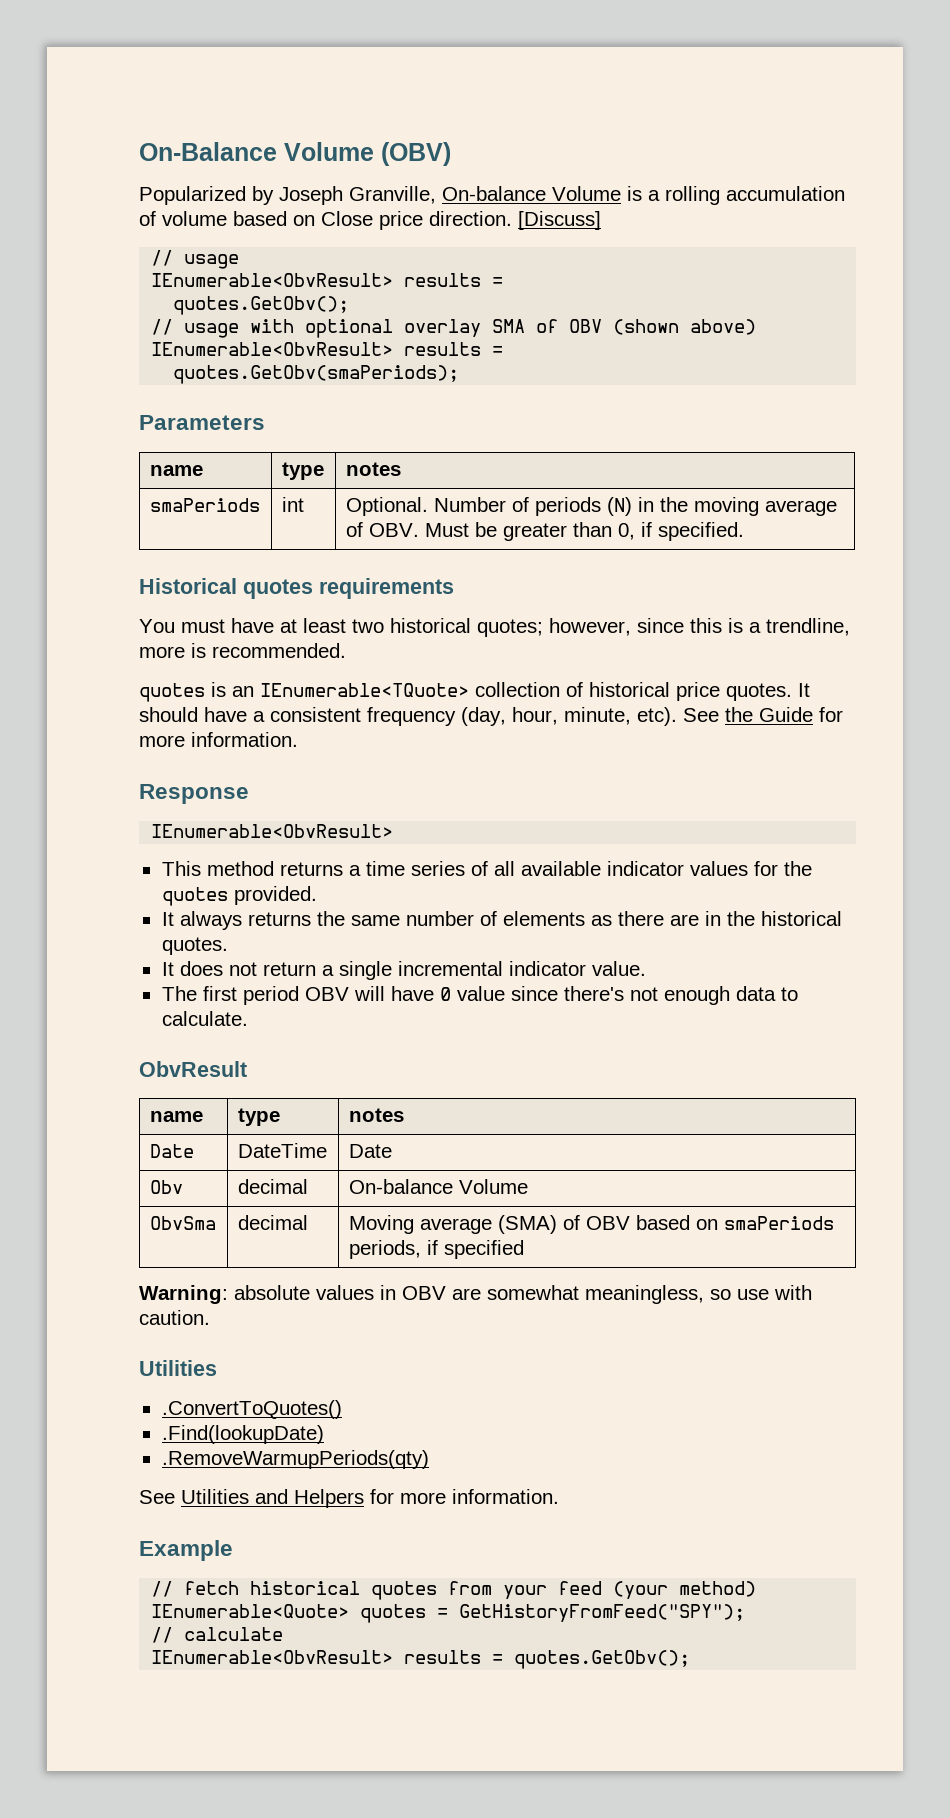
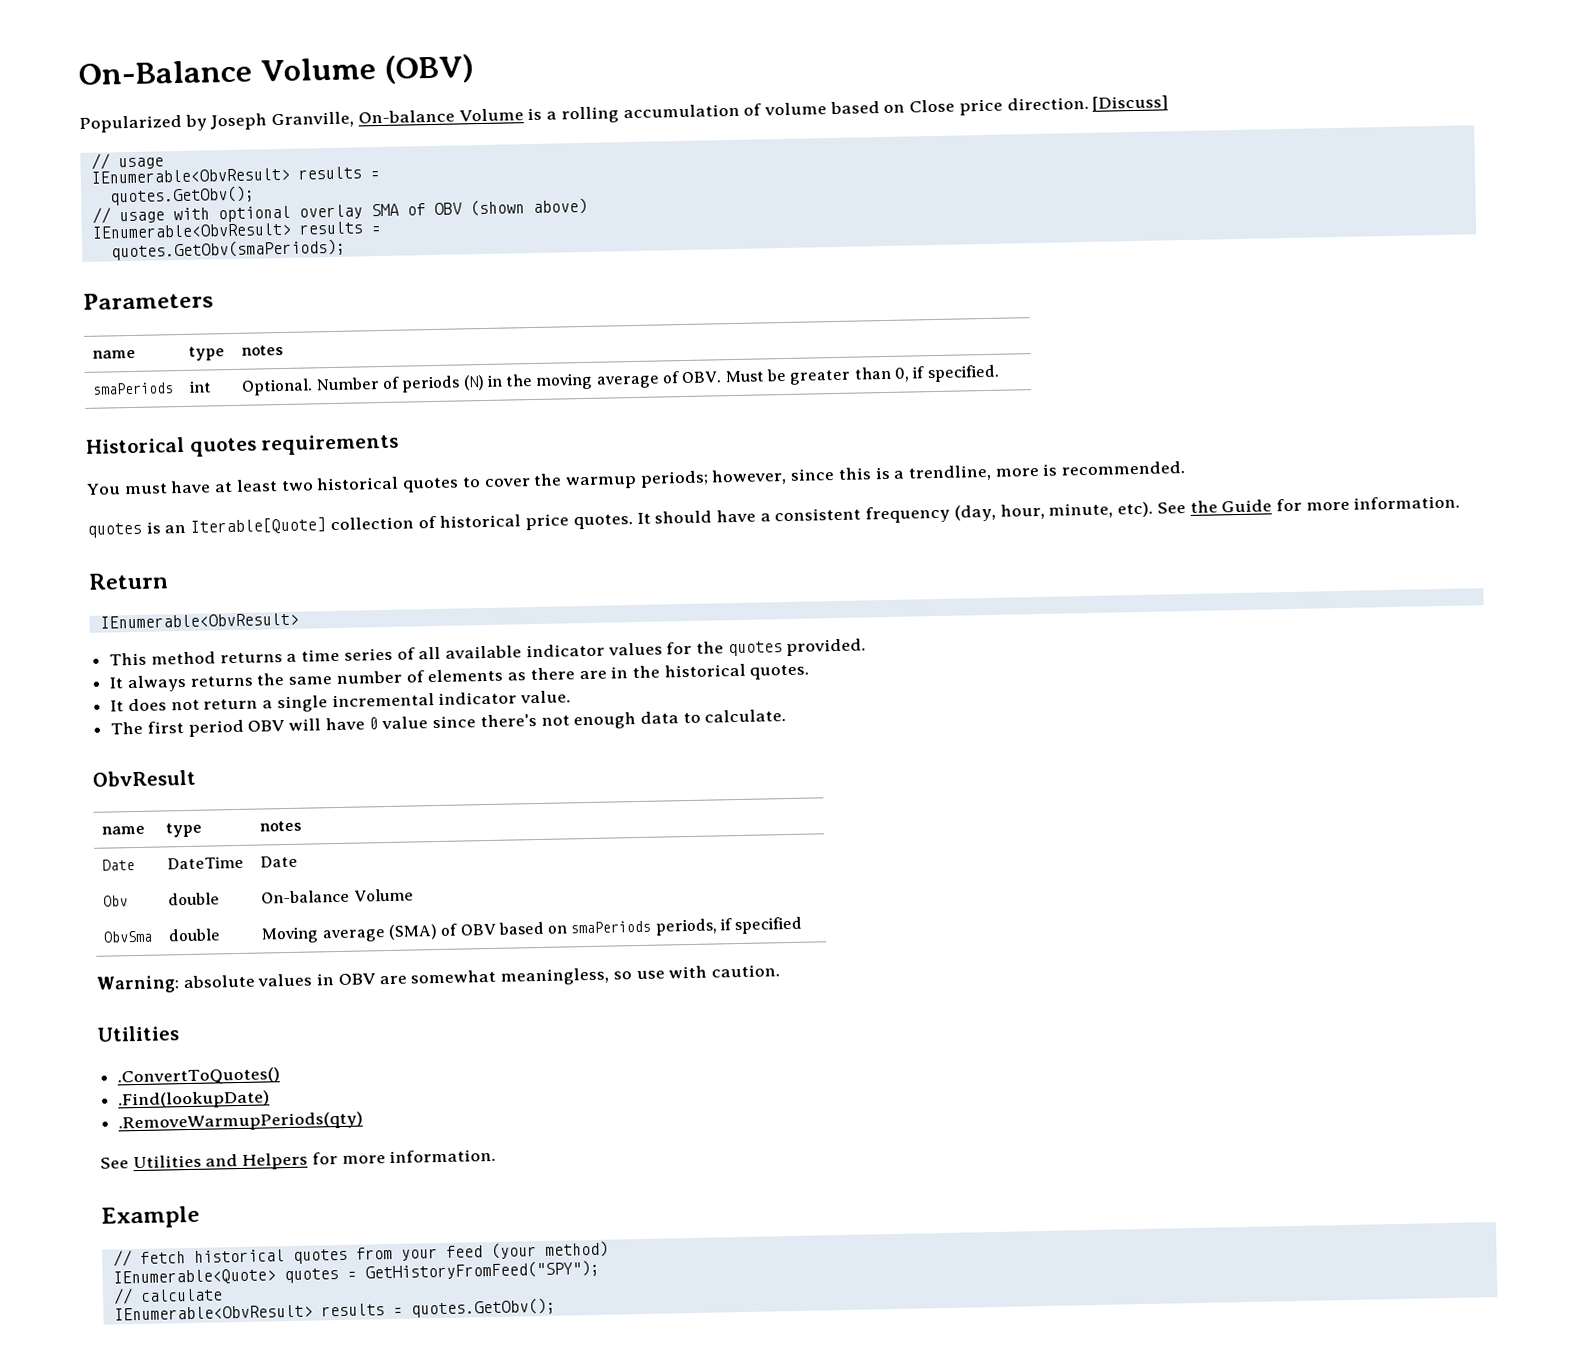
[477,619,543,637] quotes; -> [402,470,709,493] quotes to cover the warmup periods;
[260,683,469,697] IEnumerable<TQuote> -> [190,517,327,535] Iterable[Quote]
[139,784,249,804] Response -> [88,572,169,590] Return
[237,1179,308,1194] decimal -> [168,892,221,906] double
[237,1215,308,1230] decimal -> [168,928,222,942] double

